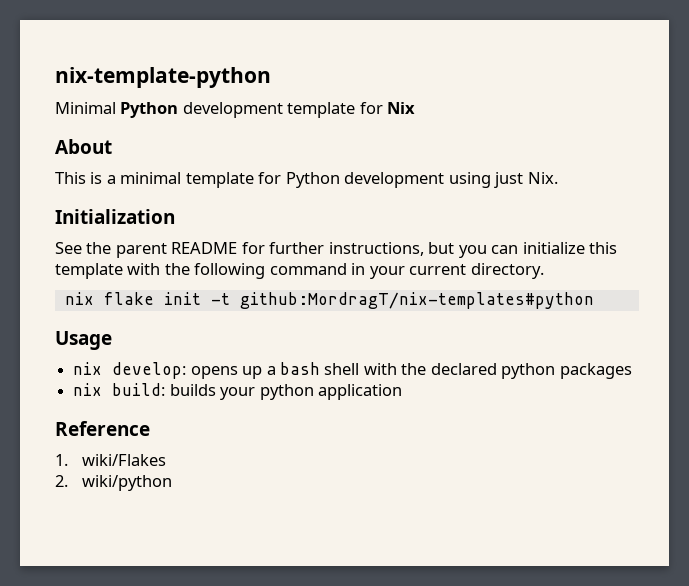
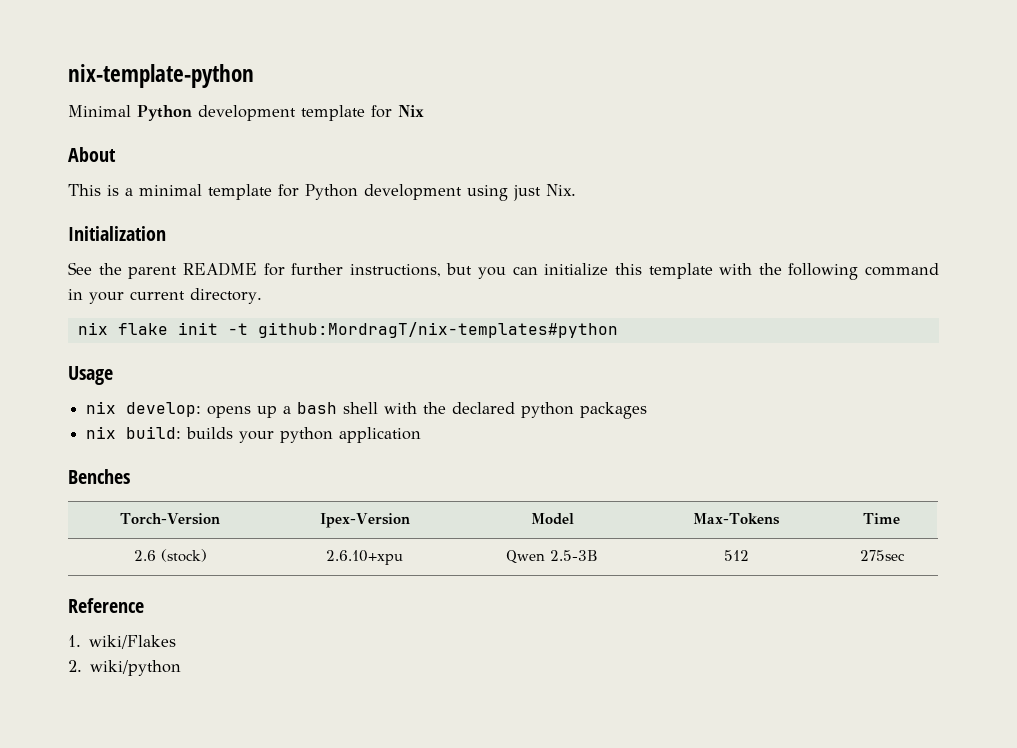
(402, 392) none -> [68,469,130,484] [119,513,221,525] [319,513,410,528] [530,513,574,525] [693,513,781,525] [863,513,900,524] [133,549,207,562] [326,550,403,565] [506,550,598,564] [723,550,749,561] [859,550,905,561] // Benches // Torch-Version | Ipex-Version | Model | Max-Tokens | Time // 2.6 (stock) | 2.6.10+xpu | Qwen 2.5-3B | 512 | 275sec

